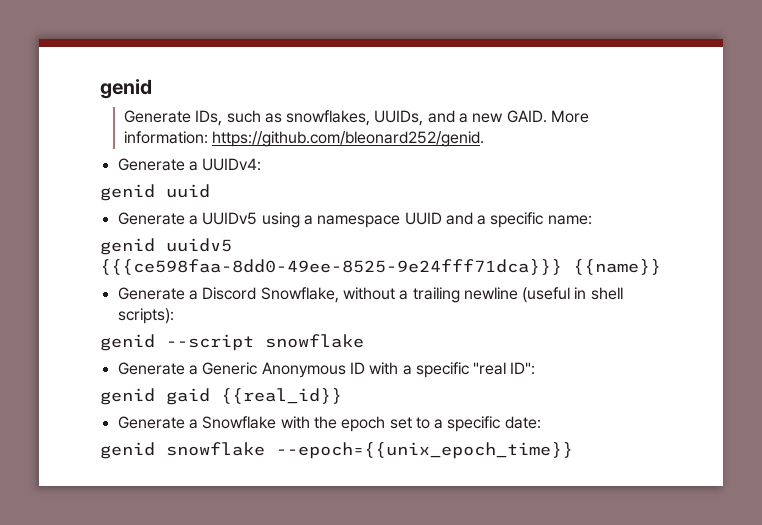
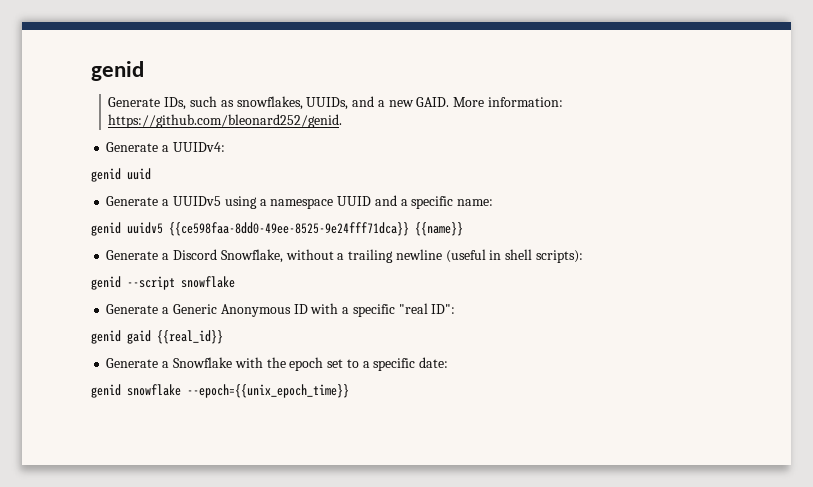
[100,259,562,275] {{{ce598faa-8dd0-49ee-8525-9e24fff71dca}}} -> [169,222,409,236] {{ce598faa-8dd0-49ee-8525-9e24fff71dca}}

